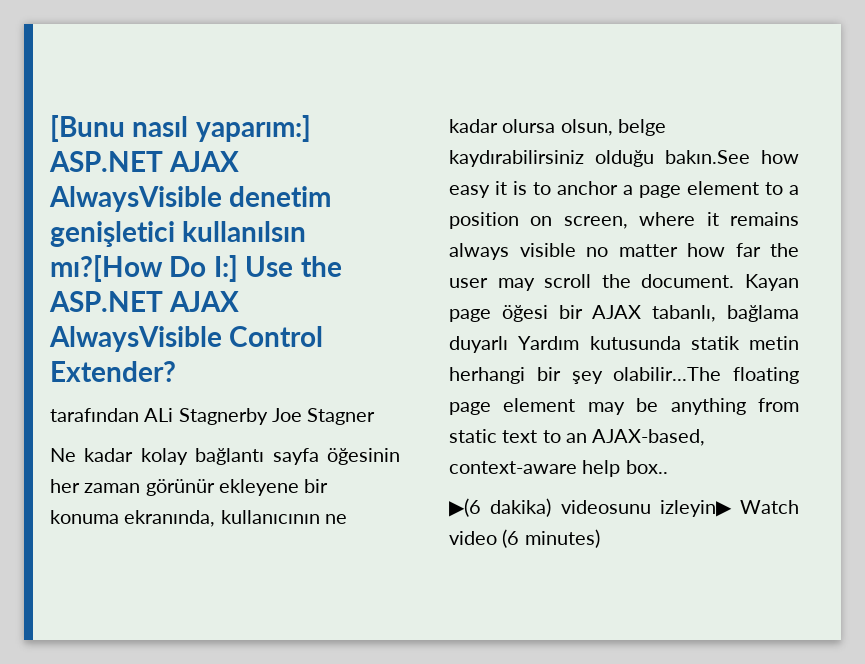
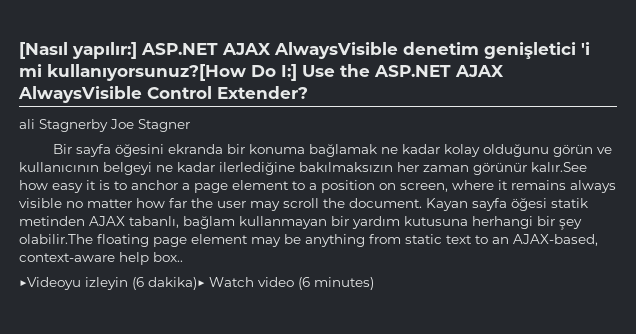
[50,115,311,142] [Bunu nasıl yaparım:] -> [19,42,137,59] [Nasıl yapılır:]
[182,221,307,242] [50,255,163,282] kullanılsın mı?[How -> [581,42,590,55] [19,64,246,81] 'i mi kullanıyorsunuz?[How
[50,408,174,422] tarafından ALi -> [19,119,35,129] ali
[50,448,400,465] [50,479,329,496] [50,510,347,527] [449,119,666,136] [449,150,750,167] Ne kadar kolay bağlantı sayfa öğesinin her zaman görünür ekleyene bir konuma ekranında, kullanıcının ne kadar olursa olsun, belge kaydırabilirsiniz olduğu bakın.See -> [53,144,613,157] [19,162,587,175] Bir sayfa öğesini ekranda bir konuma bağlamak ne kadar kolay olduğunu görün ve kullanıcının belgeyi ne kadar ilerlediğine bakılmaksızın her zaman görünür kalır.See
[449,305,799,322] [449,336,799,353] page öğesi bir AJAX tabanlı, bağlama duyarlı Yardım kutusunda statik metin -> [472,198,588,211] [19,216,468,229] sayfa öğesi statik metinden AJAX tabanlı, bağlam kullanmayan bir yardım kutusuna
[613,367,722,381] olabilir...The -> [19,234,93,244] olabilir.The
[449,498,732,517] ▶(6 dakika) videosunu izleyin▶ -> [19,277,205,290] ▶Videoyu izleyin (6 dakika)▶

